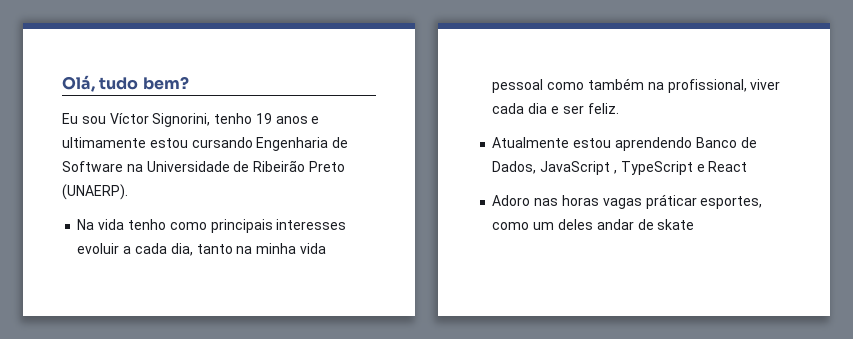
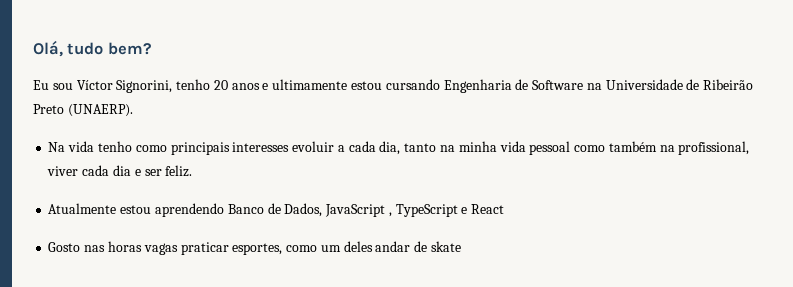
[255,113,272,124] 19 -> [213,80,228,90] 20
[492,195,531,206] Adoro -> [48,242,81,252] Gosto
[645,194,697,209] práticar -> [180,242,229,255] praticar

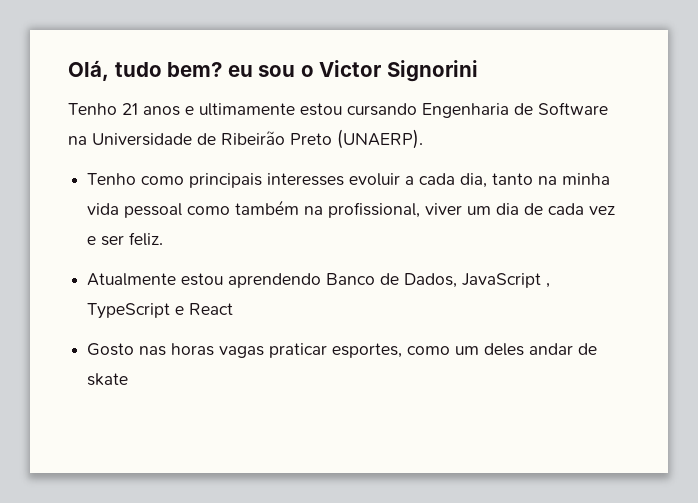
[33,79,228,93] // Eu sou Víctor Signorini, tenho 20 -> [227,60,478,82] [68,103,138,115] eu sou o Victor Signorini // Tenho 21
[48,141,132,152] Na vida tenho -> [87,173,137,185] Tenho
[82,165,131,176] cada dia -> [467,203,616,215] um dia de cada vez

